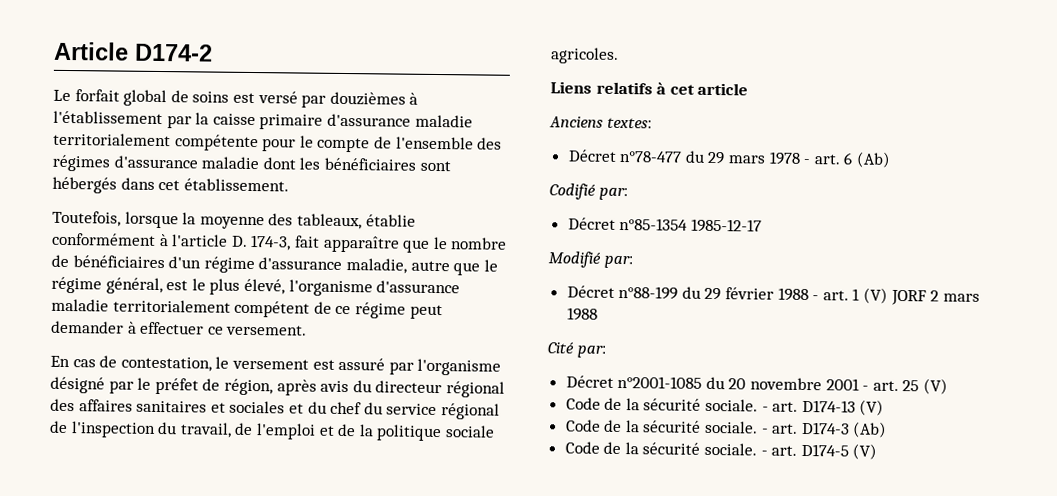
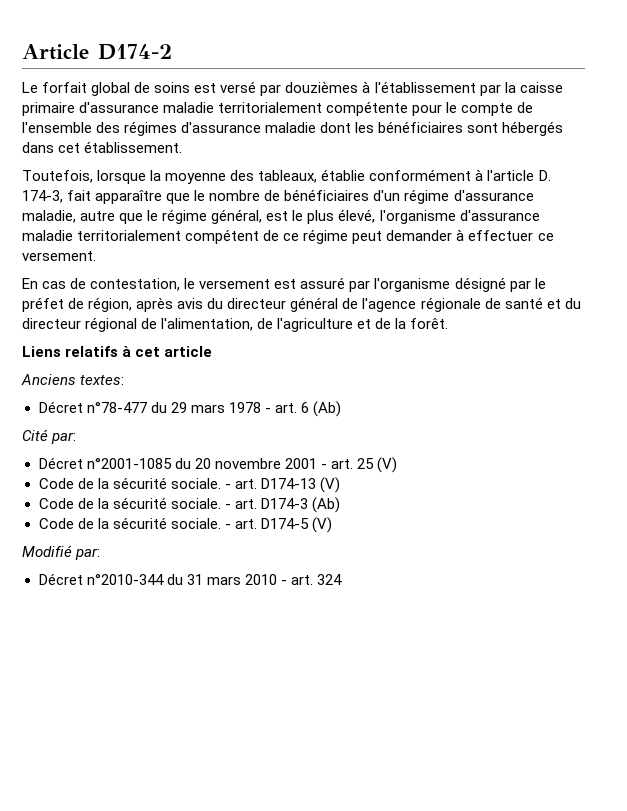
[445,381,505,398] [50,398,500,420] [49,420,495,442] [551,47,619,64] régional des affaires sanitaires et sociales et du chef du service régional de l'inspection du travail, de l'emploi et de la politique sociale agricoles. -> [290,297,581,312] [22,317,449,332] général de l'agence régionale de santé et du directeur régional de l'alimentation, de l'agriculture et de la forêt.
[549,183,628,201] [567,217,762,233] [548,251,633,269] [566,285,980,306] [566,307,598,321] // Codifié par: // Décret n°85-1354 1985-12-17 // Modifié par: // Décret n°88-199 du 29 février 1988 - art. 1 (V) JORF 2 mars 1988 -> (341, 409) none
(878, 451) none -> [22,545,101,560] [38,573,342,585] // Modifié par: // Décret n°2010-344 du 31 mars 2010 - art. 324

